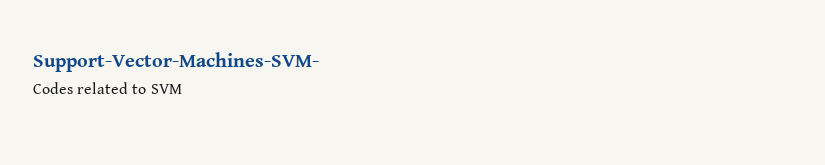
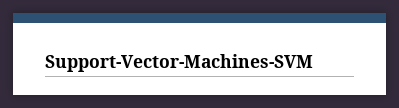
[33,52,319,72] [33,82,182,94] Support-Vector-Machines-SVM- // Codes related to SVM -> [45,54,313,72] Support-Vector-Machines-SVM

